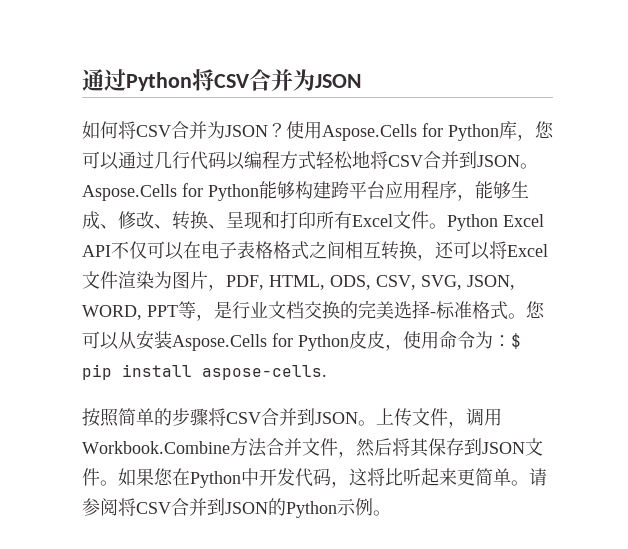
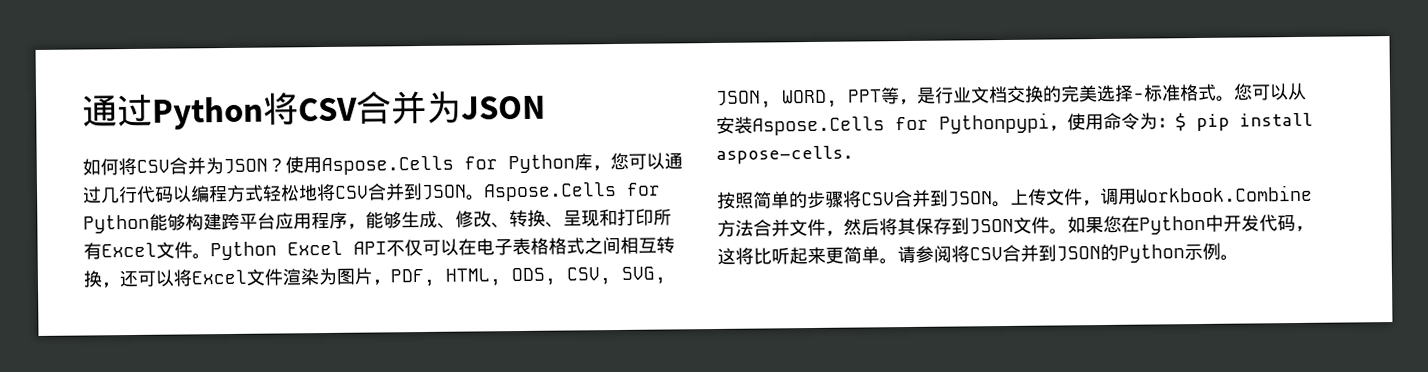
[298,331,385,351] Python皮皮 -> [939,112,1050,134] Pythonpypi

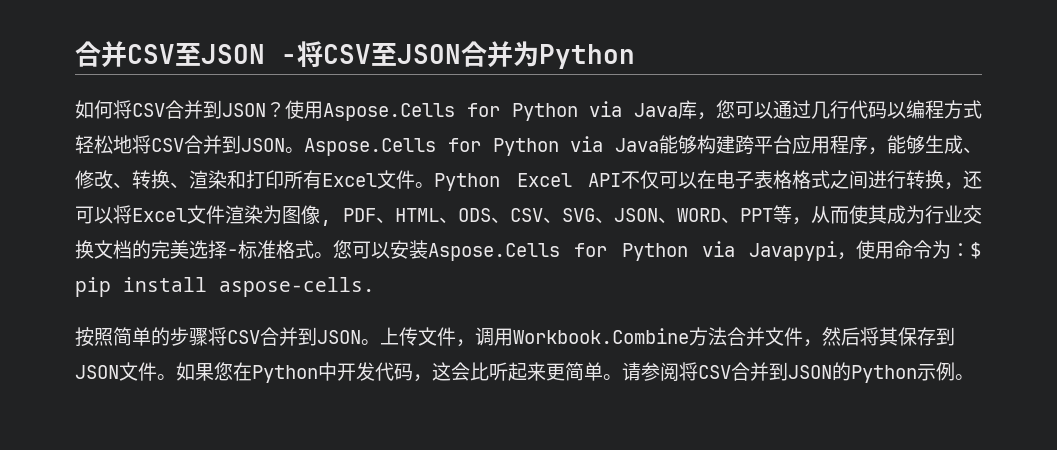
[82,90,546,130] 通过Python将CSV合并为JSON -> [75,41,635,69] 合并CSV至JSON -将CSV至JSON合并为Python
[205,157,224,175] 为 -> [203,100,222,119] 到
(575, 164) none -> [589,101,678,117] via Java
(150, 224) none -> [570,136,659,152] via Java
[563,209,600,227] 呈现 -> [189,170,227,189] 渲染
[620,236,657,254] 相互 -> [868,170,906,189] 进行
[354,266,667,288] [716,85,1044,109] 片，PDF, HTML, ODS, CSV, SVG, JSON, WORD, PPT等，是行业文档交换 -> [301,205,982,226] [75,240,132,259] 像, PDF、HTML、ODS、CSV、SVG、JSON、WORD、PPT等，从而使其成为行业交换文档
[1287,82,1307,101] 从 -> (390, 250) none
[939,112,1050,134] Pythonpypi -> [621,241,837,261] Python via Javapypi
[735,247,754,265] 将 -> [451,362,470,381] 会

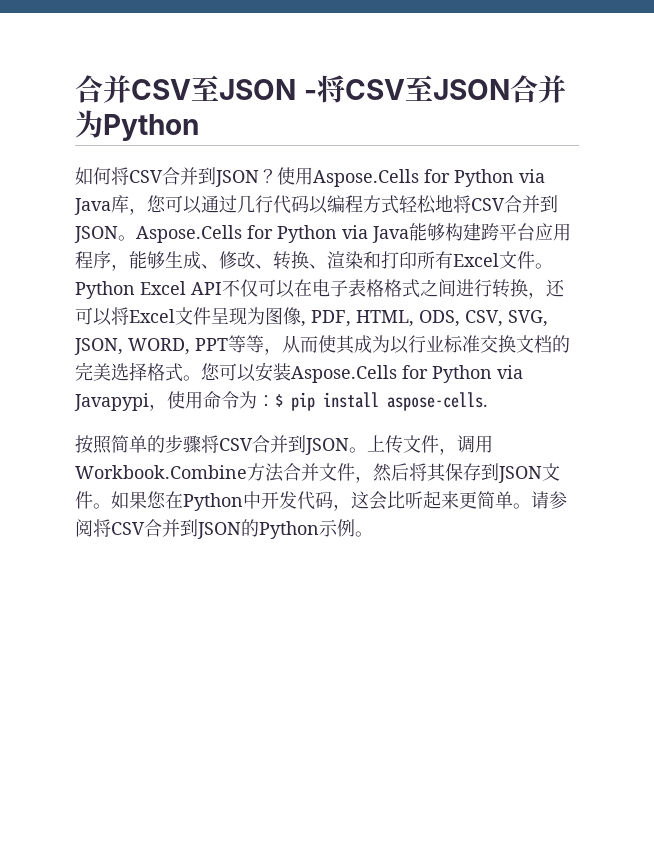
[225,205,263,224] 渲染 -> [211,307,247,325] 呈现
[343,208,773,223] PDF、HTML、ODS、CSV、SVG、JSON、WORD、PPT -> [311,310,548,327] [74,335,246,355] PDF, HTML, ODS, CSV, SVG, JSON, WORD, PPT等
[925,205,963,224] 行业 -> [390,335,480,354] 以行业标准
[227,240,276,259] -标准 -> (147, 371) none

